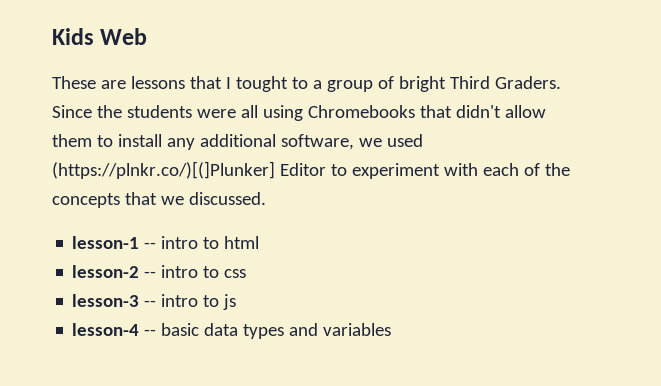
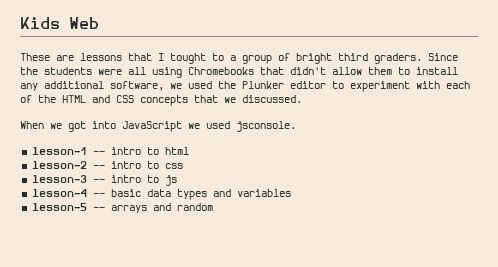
[449,76,561,89] Third Graders. -> [338,53,422,64] third graders.
[52,161,326,179] (https://plnkr.co/)[(]Plunker] Editor -> [218,81,326,89] the Plunker editor
(570, 169) none -> [62,95,134,103] HTML and CSS
(266, 198) none -> [20,121,296,132] // When we got into JavaScript we used jsconsole.
(392, 329) none -> [31,203,213,213] // lesson-5 -- arrays and random

